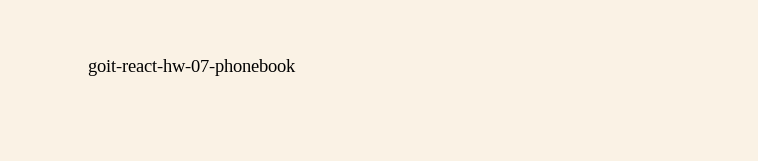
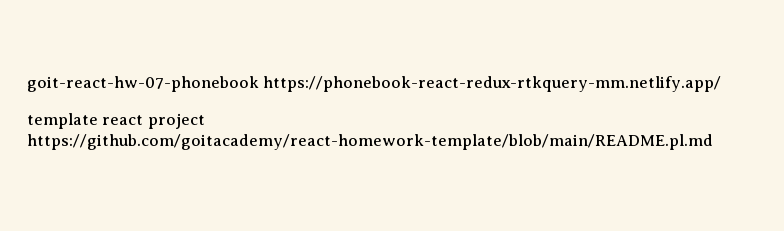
(296, 67) none -> [263,76,722,92] [27,113,205,129] [27,134,713,150] https://phonebook-react-redux-rtkquery-mm.netlify.app/ // template react project https://github.com/goitacademy/react-homework-template/blob/main/README.pl.md

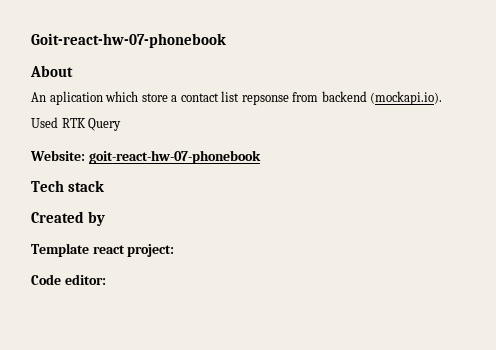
[27,76,722,92] [27,113,205,129] [27,134,713,150] goit-react-hw-07-phonebook https://phonebook-react-redux-rtkquery-mm.netlify.app/ // template react project https://github.com/goitacademy/react-homework-template/blob/main/README.pl.md -> [31,33,226,48] [30,65,73,77] [31,91,443,105] [31,117,122,131] [30,150,261,164] [31,180,104,192] [31,211,105,226] [31,243,175,257] [31,274,106,285] Goit-react-hw-07-phonebook // About // An aplication which store a contact list repsonse from backend (mockapi.io). // Used RTK Query // Website: goit-react-hw-07-phonebook // Tech stack // Created by // Template react project: // Code editor:

